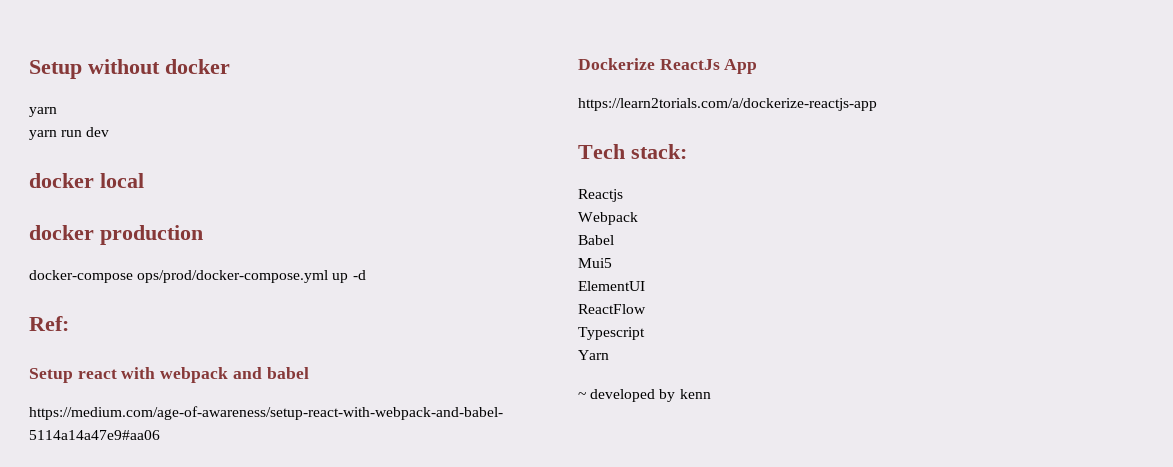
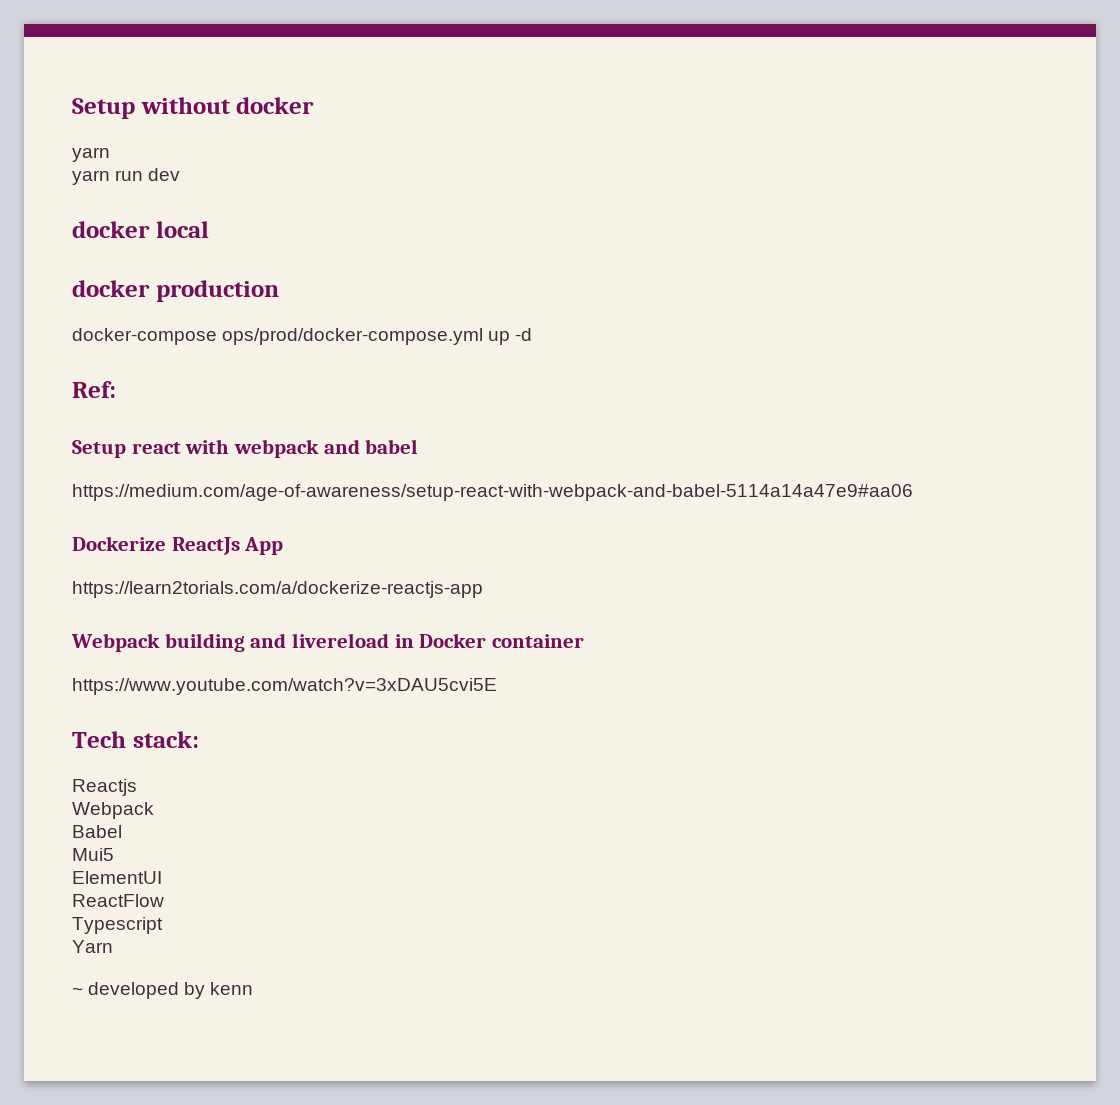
(877, 104) none -> [71,633,585,652] [72,678,497,695] // Webpack building and livereload in Docker container // https://www.youtube.com/watch?v=3xDAU5cvi5E

